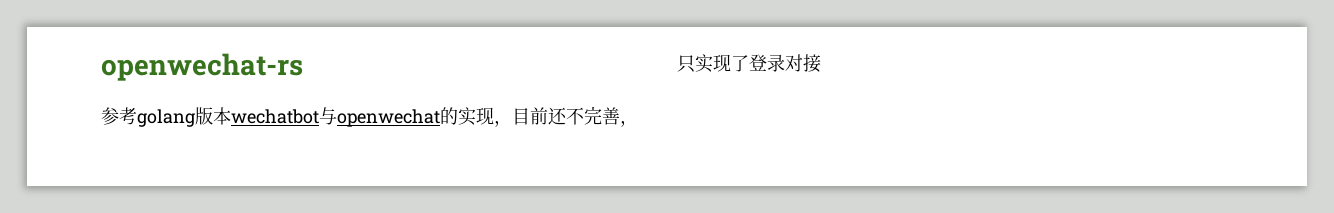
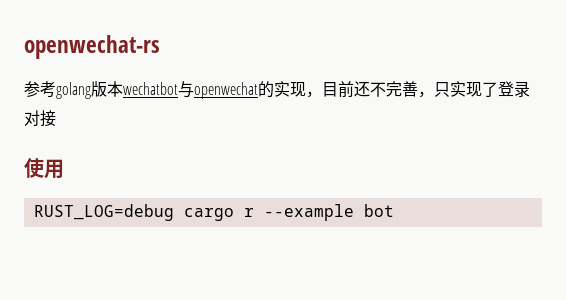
(821, 63) none -> [24,158,64,179] [33,204,394,221] // 使用 // RUST_LOG=debug cargo r --example bot

